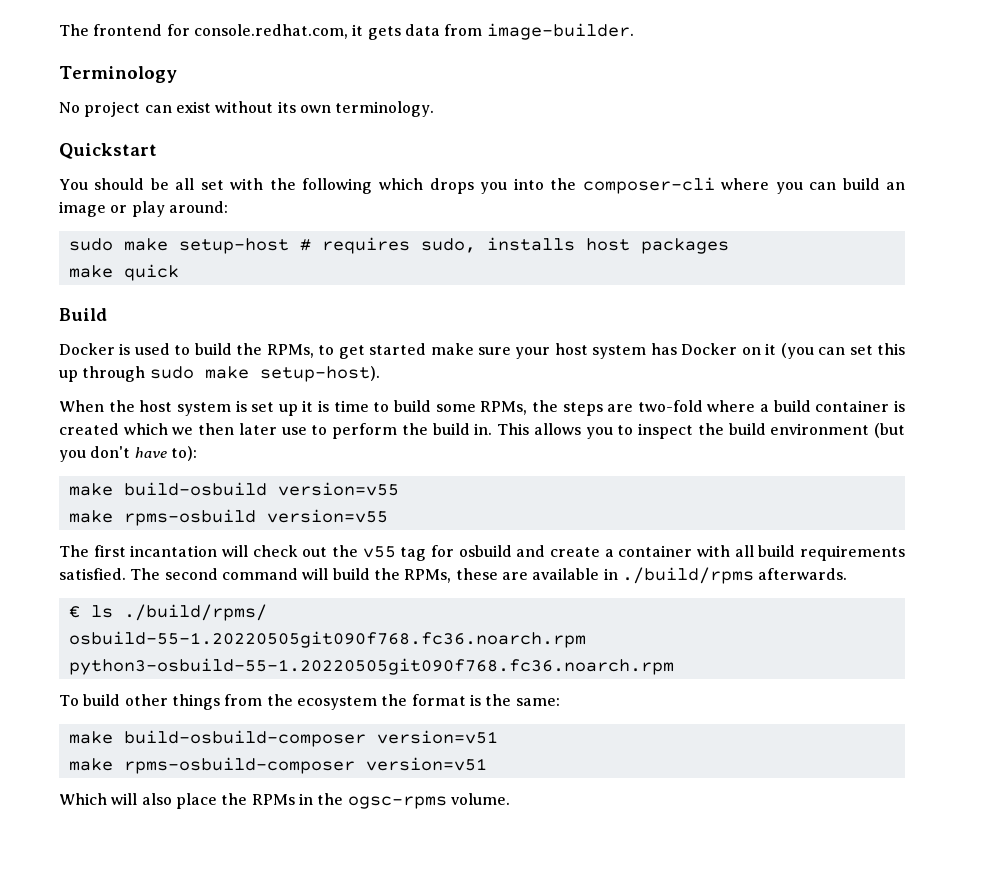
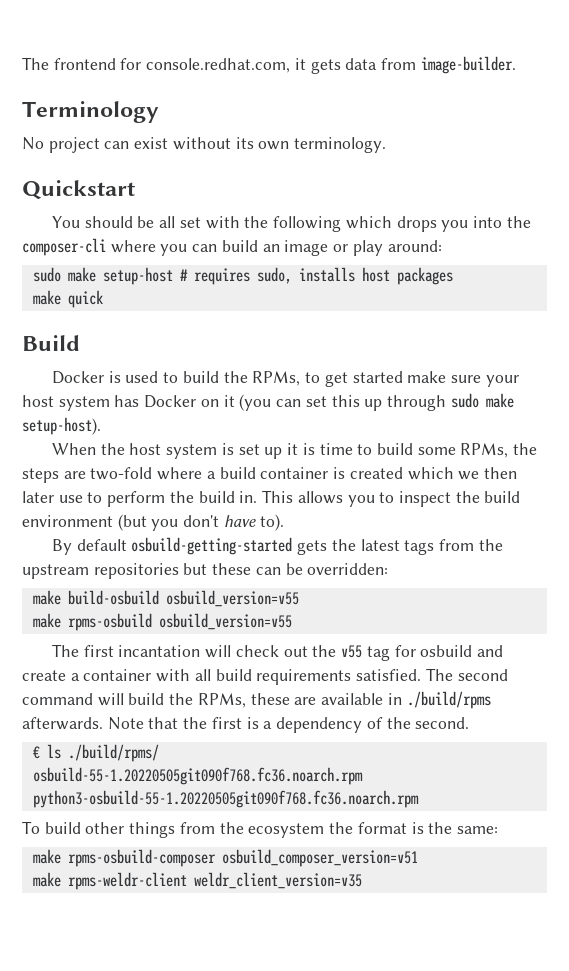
[170,446,197,461] to): -> [259,514,284,531] [51,537,503,555] [22,563,389,579] to). // By default osbuild-getting-started gets the latest tags from the upstream repositories but these can be overridden:
[277,482,399,496] version=v55 -> [165,590,299,607] osbuild_version=v55
[266,509,388,523] version=v55 -> [158,613,292,630] osbuild_version=v55
(848, 574) none -> [107,717,470,733] Note that the first is a dependency of the second.
[123,730,498,747] [68,757,487,774] [59,793,510,809] build-osbuild-composer version=v51 // make rpms-osbuild-composer version=v51 // Which will also place the RPMs in the ogsc-rpms volume. -> [67,849,418,867] [32,872,362,890] rpms-osbuild-composer osbuild_composer_version=v51 // make rpms-weldr-client weldr_client_version=v35

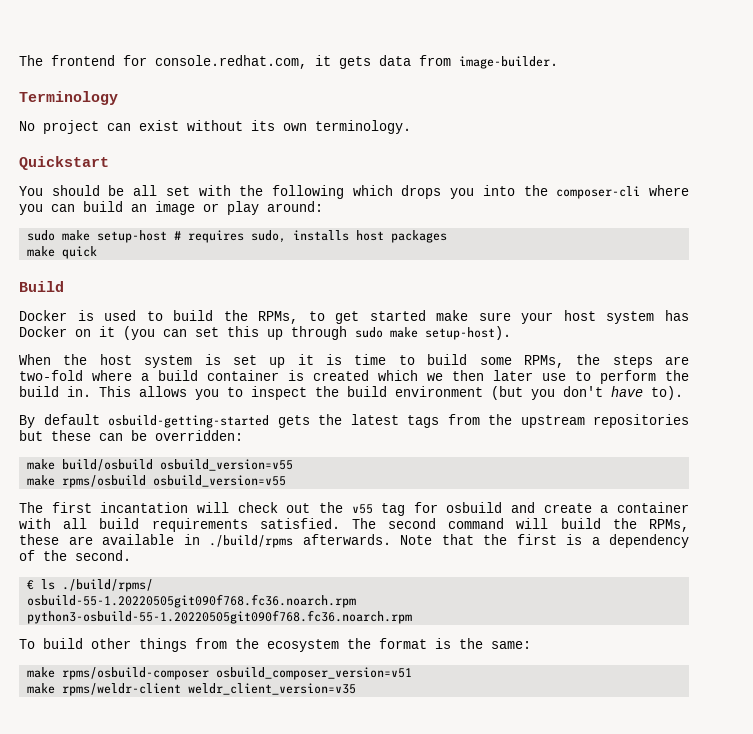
[67,590,159,605] build-osbuild -> [62,459,154,471] build/osbuild
[67,613,152,631] rpms-osbuild -> [62,475,147,488] rpms/osbuild
[67,849,216,867] rpms-osbuild-composer -> [62,667,210,680] rpms/osbuild-composer
[67,872,187,890] rpms-weldr-client -> [62,683,182,696] rpms/weldr-client

